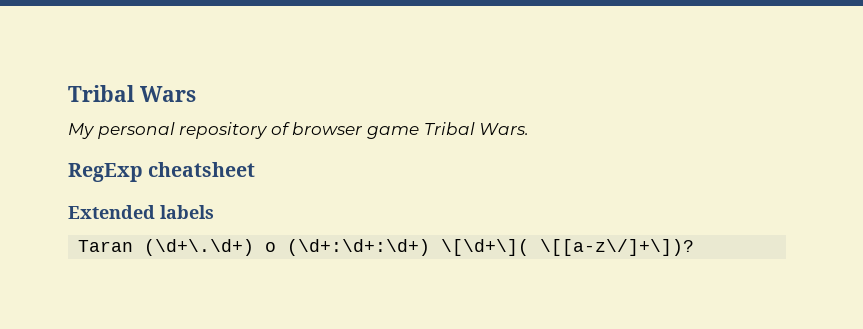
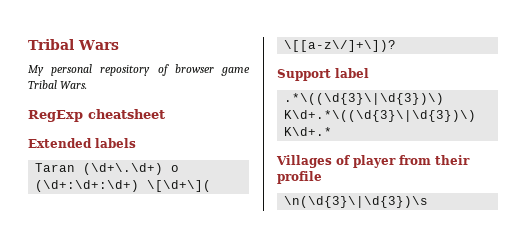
(695, 247) none -> [277,68,369,81] [284,93,445,105] [284,110,477,122] [284,127,333,136] [276,155,470,168] [277,171,322,184] [284,196,429,208] // Support label // .*\((\d{3}\|\d{3})\) K\d+.*\((\d{3}\|\d{3})\) K\d+.* // Villages of player from their profile // \n(\d{3}\|\d{3})\s

